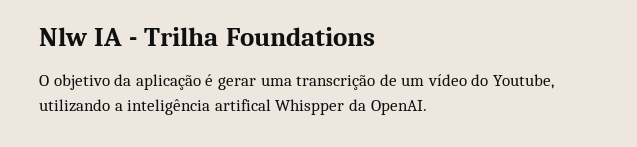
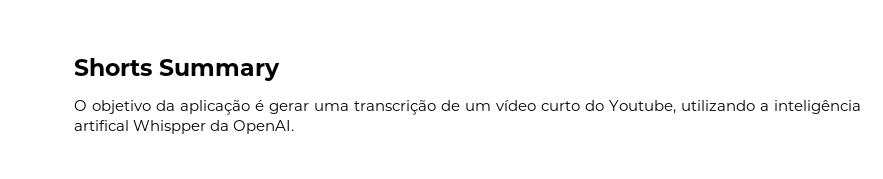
[39,27,375,46] Nlw IA - Trilha Foundations -> [74,58,280,81] Shorts Summary
(467, 80) none -> [541,101,580,111] curto

